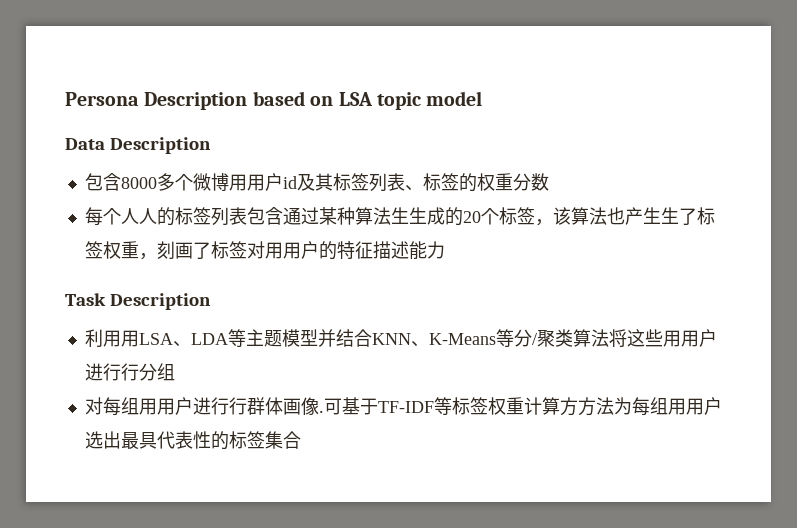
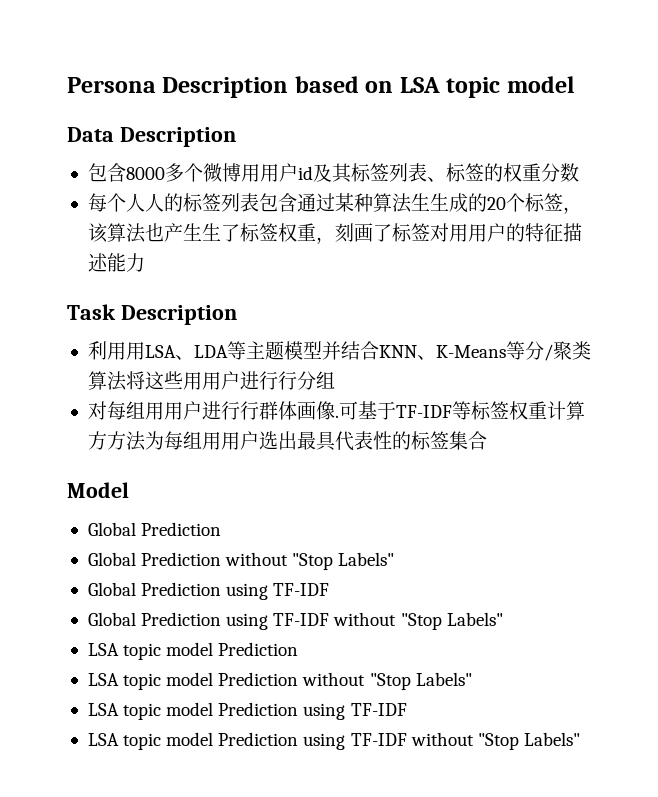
(301, 440) none -> [67,482,129,498] [87,522,222,536] [87,552,395,570] [87,582,330,600] [87,612,503,630] [87,642,299,660] [87,672,472,690] [87,702,407,720] [87,732,580,750] // Model // Global Prediction // Global Prediction without "Stop Labels" // Global Prediction using TF-IDF // Global Prediction using TF-IDF without "Stop Labels" // LSA topic model Prediction // LSA topic model Prediction without "Stop Labels" // LSA topic model Prediction using TF-IDF // LSA topic model Prediction using TF-IDF without "Stop Labels"

